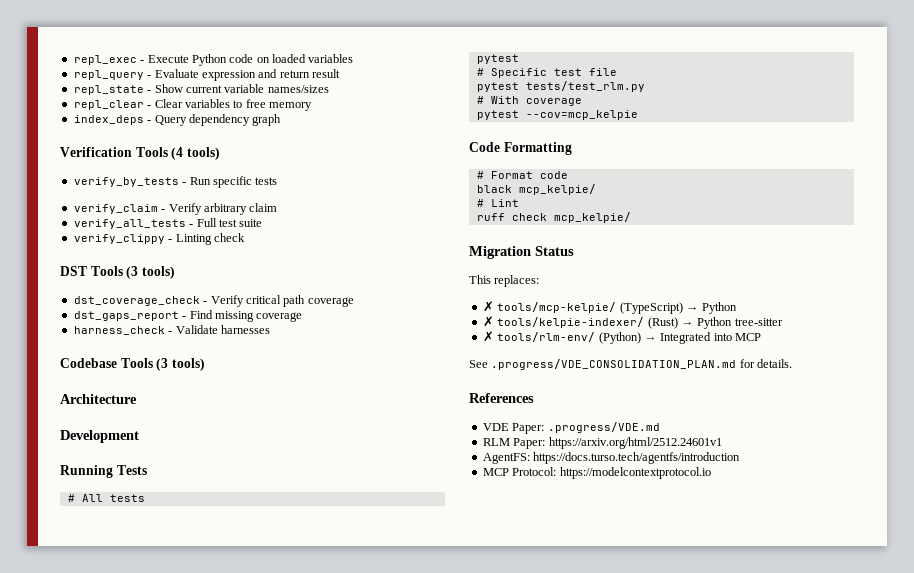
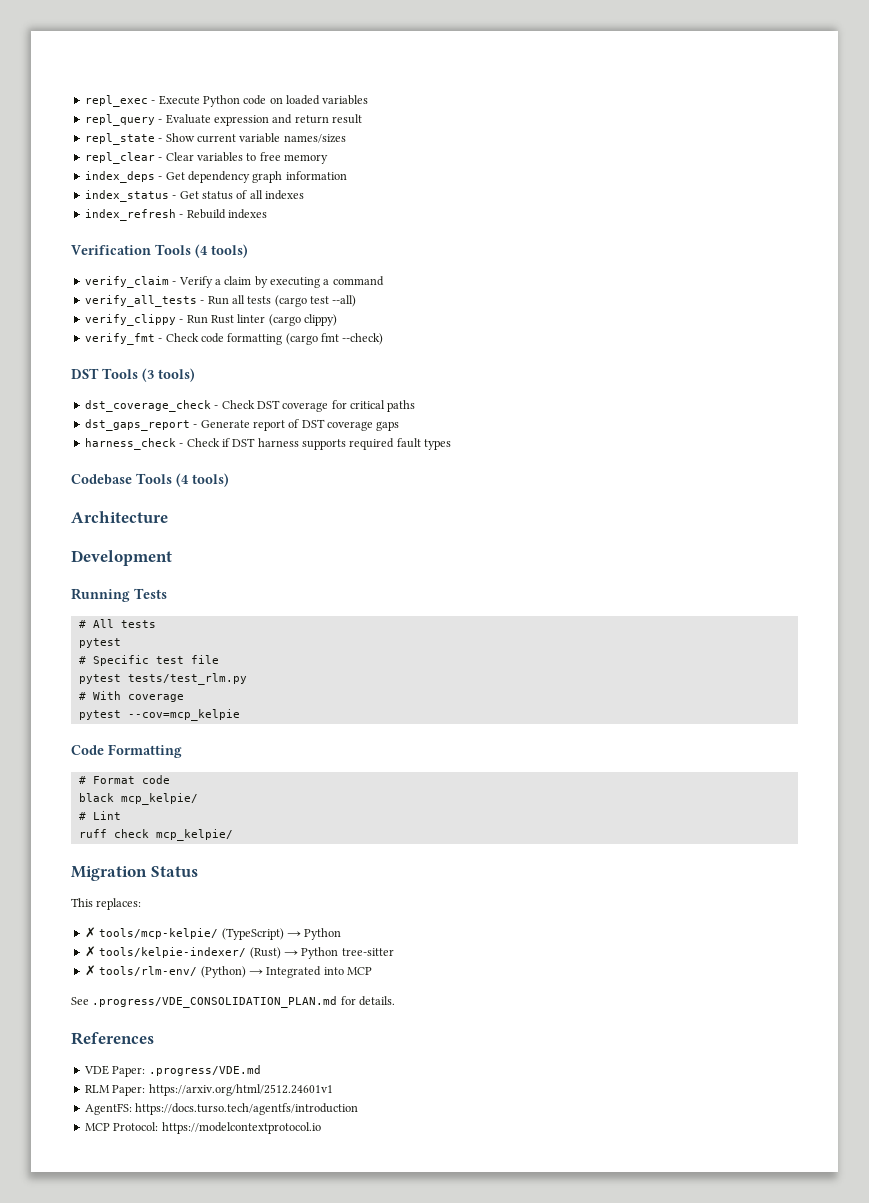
[154,115,187,126] Query -> [165,172,185,180] Get
(282, 120) none -> [285,171,347,180] [84,190,304,202] [84,209,267,221] information // index_status - Get status of all indexes // index_refresh - Rebuild indexes
[73,176,278,188] // verify_by_tests - Run specific tests -> (248, 251) none
[203,203,247,215] arbitrary -> [214,279,221,285] a
[73,218,263,229] [73,233,245,245] // verify_all_tests - Full test suite // verify_clippy - Linting check -> [254,276,384,288] [84,295,357,307] [84,314,337,326] [84,333,384,345] by executing a command // verify_all_tests - Run all tests (cargo test --all) // verify_clippy - Run Rust linter (cargo clippy) // verify_fmt - Check code formatting (cargo fmt --check)
[210,295,354,307] [73,310,303,322] Verify critical path coverage // dst_gaps_report - Find missing coverage -> [221,400,416,412] [84,419,400,431] Check DST coverage for critical paths // dst_gaps_report - Generate report of DST coverage gaps
[175,325,270,334] Validate harnesses -> [186,438,452,450] Check if DST harness supports required fault types
[156,358,169,371] (3 -> [176,473,189,487] (4

